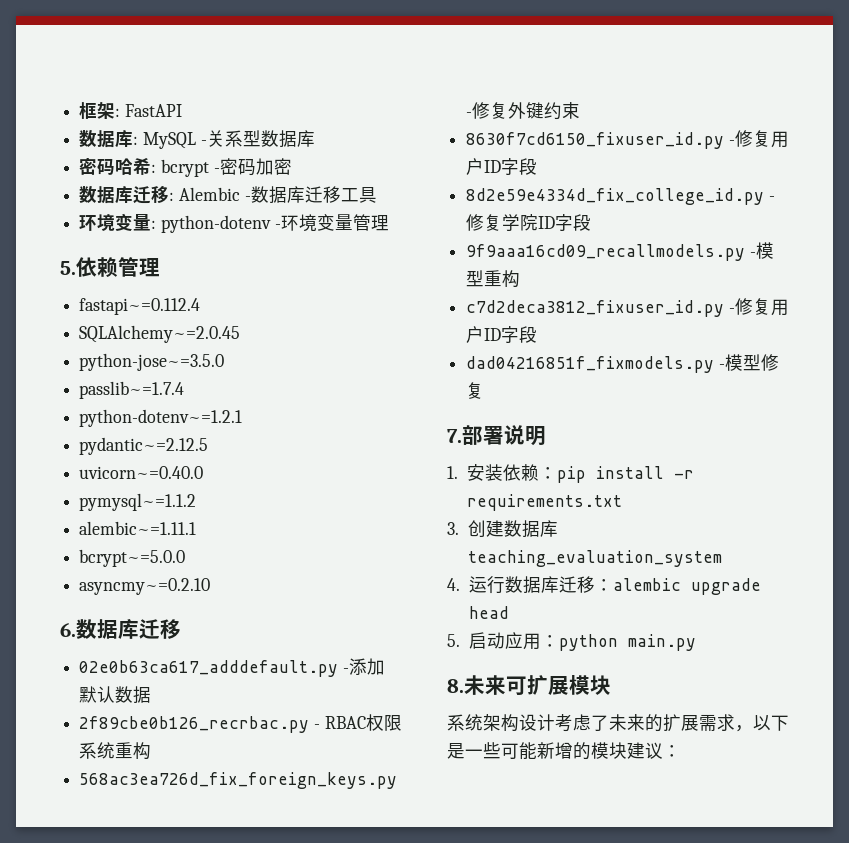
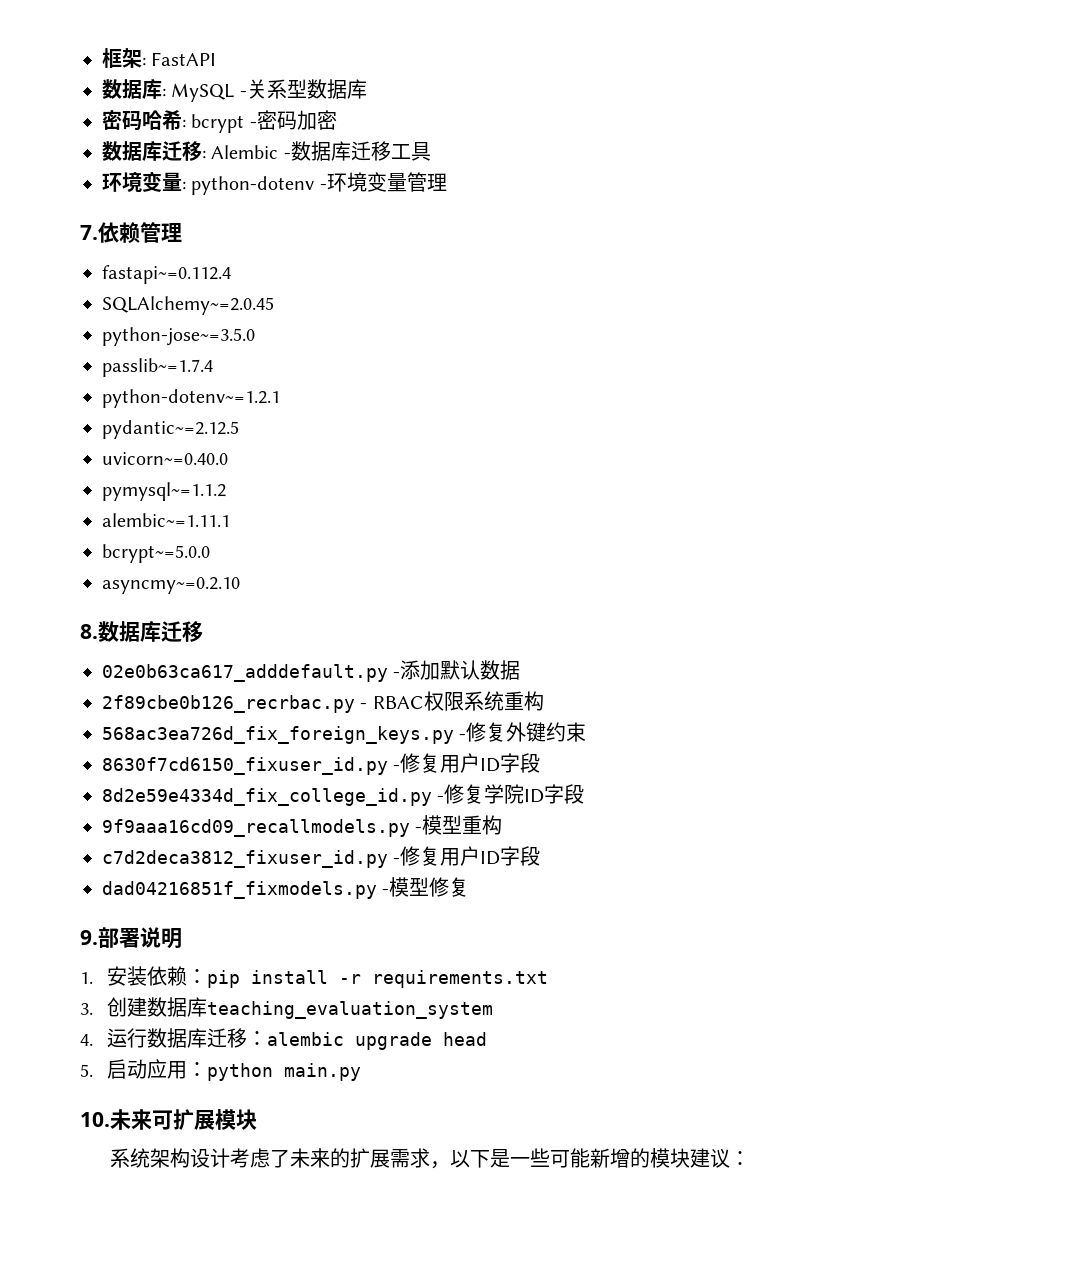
[60,261,76,275] 5. -> [80,225,98,240] 7.
[60,623,76,637] 6. -> [80,624,98,639] 8.
[447,429,462,443] 7. -> [80,930,98,945] 9.
[447,679,464,693] 8. -> [80,1112,110,1127] 10.

